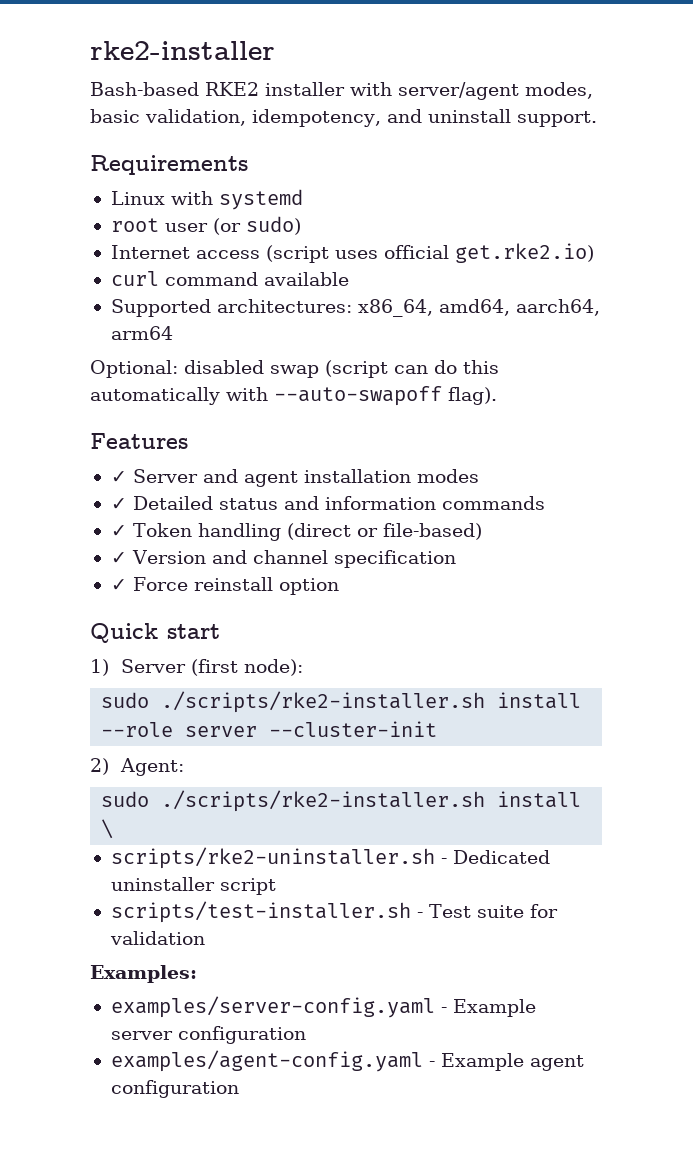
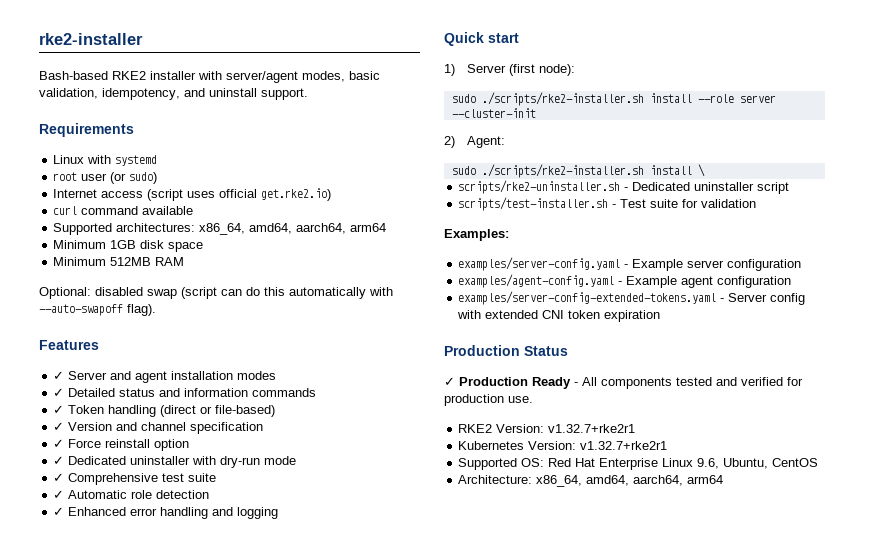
(173, 333) none -> [53,240,204,252] [53,257,185,266] // Minimum 1GB disk space // Minimum 512MB RAM
(339, 586) none -> [53,456,297,468] [53,473,217,485] [53,490,210,499] [53,507,279,519] // ✓ Dedicated uninstaller with dry-run mode // ✓ Comprehensive test suite // ✓ Automatic role detection // ✓ Enhanced error handling and logging
(239, 1089) none -> [458,291,806,305] [457,310,661,322] [444,345,568,356] [444,377,803,389] [444,394,533,406] [458,424,636,433] [458,441,668,450] [458,458,819,470] [458,475,724,487] // examples/server-config-extended-tokens.yaml - Server config with extended CNI token expiration // Production Status // ✓ Production Ready - All components tested and verified for production use. // RKE2 Version: v1.32.7+rke2r1 // Kubernetes Version: v1.32.7+rke2r1 // Supported OS: Red Hat Enterprise Linux 9.6, Ubuntu, CentOS // Architecture: x86_64, amd64, aarch64, arm64

